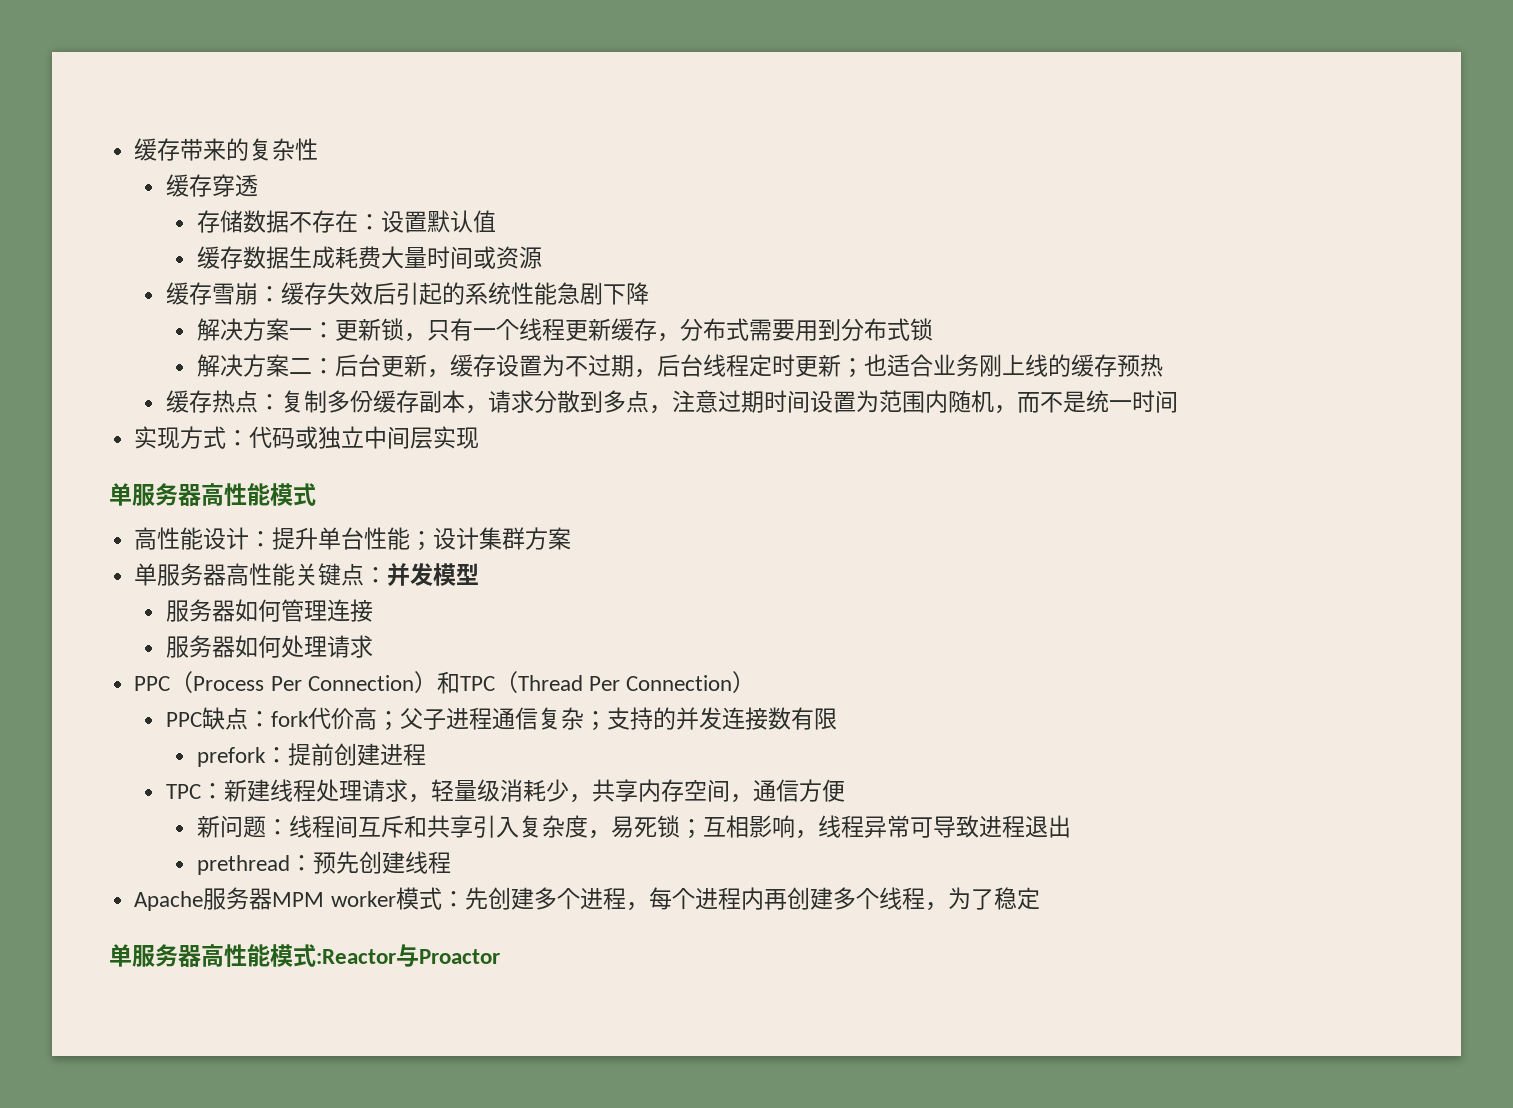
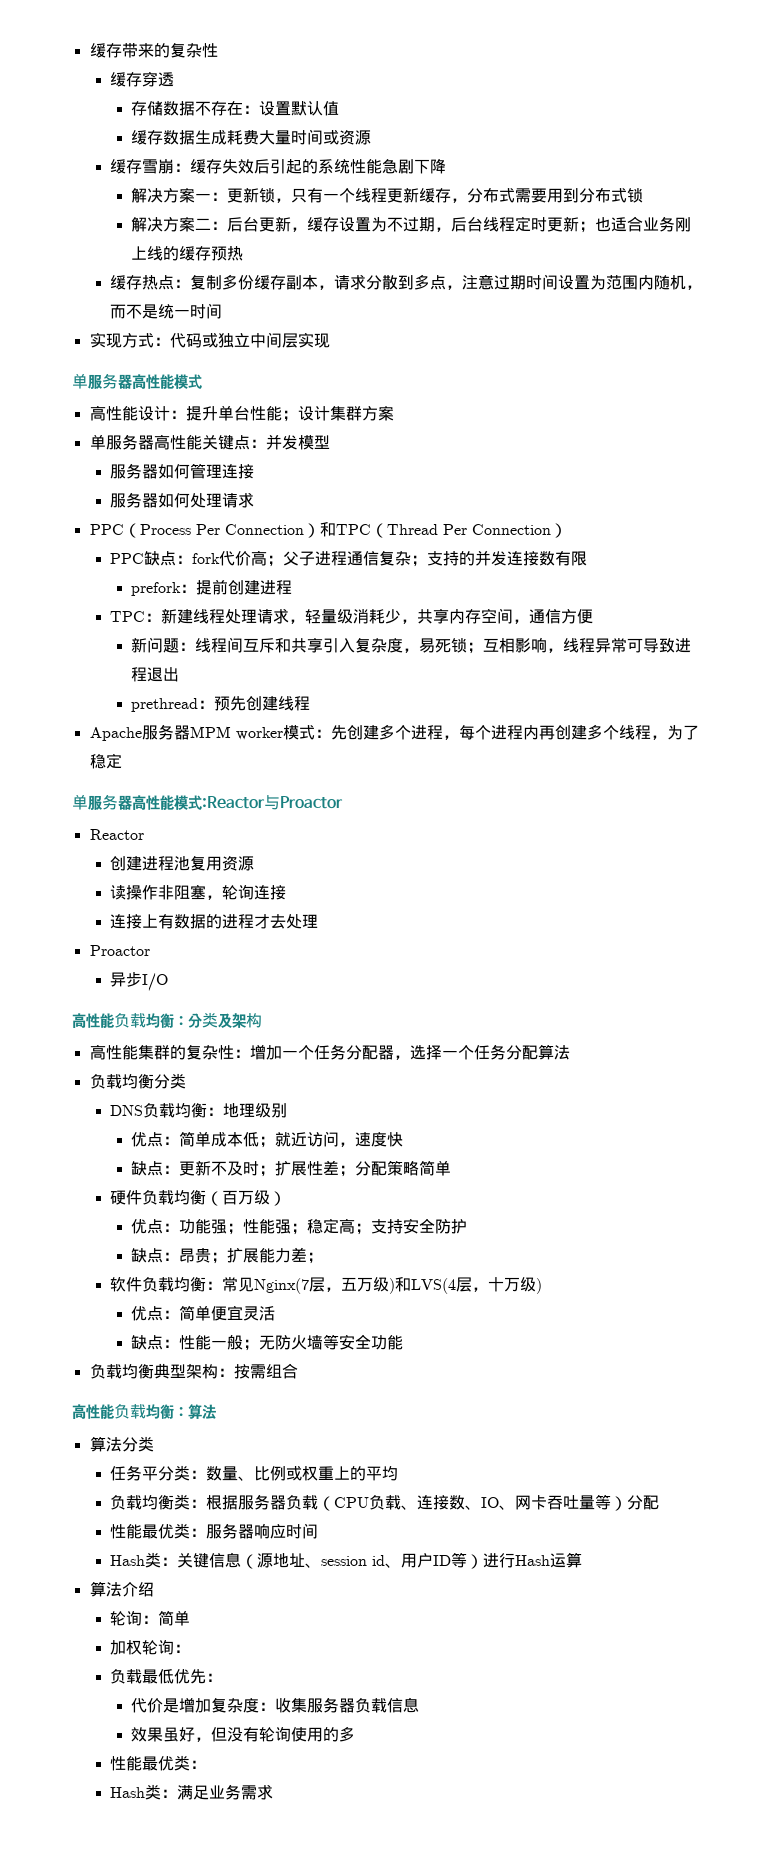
(500, 956) none -> [89,829,144,840] [110,856,255,871] [110,884,287,900] [110,914,319,929] [89,945,150,956] [110,972,169,991] [72,1012,262,1029] [89,1044,570,1060] [89,1073,186,1089] [110,1103,288,1118] [131,1131,404,1148] [131,1160,452,1177] [110,1190,287,1206] [131,1218,468,1235] [131,1247,324,1264] [110,1276,543,1294] [131,1305,276,1321] [131,1334,404,1351] [89,1363,298,1379] [72,1404,216,1420] [89,1436,154,1452] [110,1465,399,1481] [110,1494,660,1511] [110,1523,319,1539] [110,1552,583,1569] [89,1581,154,1597] [110,1610,191,1626] [110,1639,191,1655] [110,1669,223,1684] [131,1697,420,1713] [131,1726,356,1742] [110,1755,207,1771] [110,1784,274,1800] // Reactor // 创建进程池复用资源 // 读操作非阻塞，轮询连接 // 连接上有数据的进程才去处理 // Proactor // 异步I/O // 高性能负载均衡：分类及架构 // 高性能集群的复杂性：增加一个任务分配器，选择一个任务分配算法 // 负载均衡分类 // DNS负载均衡：地理级别 // 优点：简单成本低；就近访问，速度快 // 缺点：更新不及时；扩展性差；分配策略简单 // 硬件负载均衡（百万级） // 优点：功能强；性能强；稳定高；支持安全防护 // 缺点：昂贵；扩展能力差； // 软件负载均衡：常见Nginx(7层，五万级)和LVS(4层，十万级) // 优点：简单便宜灵活 // 缺点：性能一般；无防火墙等安全功能 // 负载均衡典型架构：按需组合 // 高性能负载均衡：算法 // 算法分类 // 任务平分类：数量、比例或权重上的平均 // 负载均衡类：根据服务器负载（CPU负载、连接数、IO、网卡吞吐量等）分配 // 性能最优类：服务器响应时间 // Hash类：关键信息（源地址、session id、用户ID等）进行Hash运算 // 算法介绍 // 轮询：简单 // 加权轮询： // 负载最低优先： // 代价是增加复杂度：收集服务器负载信息 // 效果虽好，但没有轮询使用的多 // 性能最优类： // Hash类：满足业务需求

